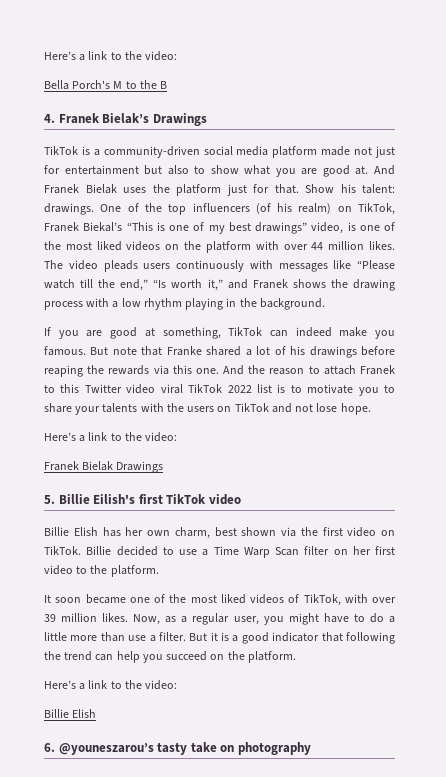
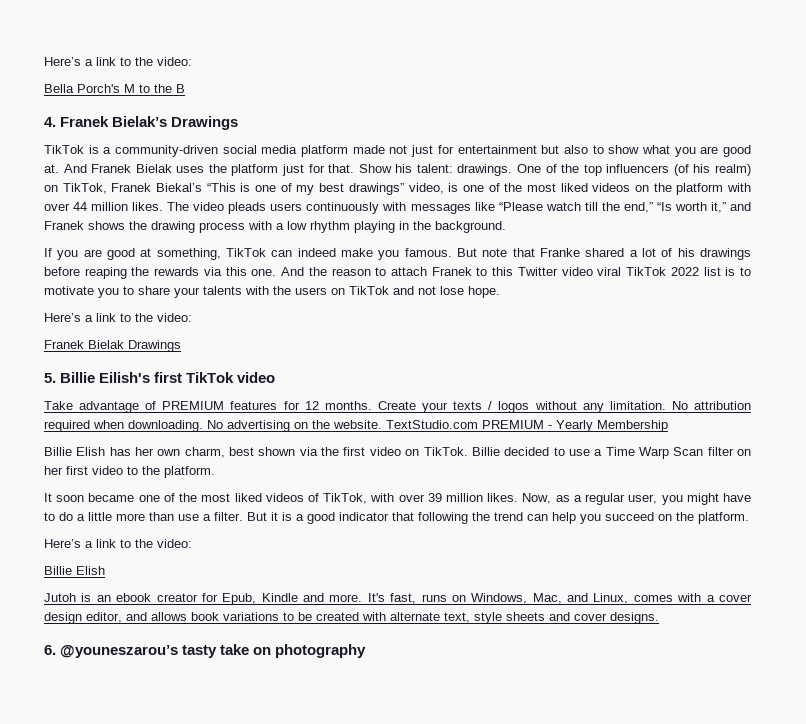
(241, 499) none -> [44,401,752,413] [44,420,668,432] // Take advantage of PREMIUM features for 12 months. Create your texts / logos without any limitation. No attribution required when downloading. No advertising on the website. TextStudio.com PREMIUM - Yearly Membership
(97, 713) none -> [44,593,753,605] [44,612,659,624] // Jutoh is an ebook creator for Epub, Kindle and more. It's fast, runs on Windows, Mac, and Linux, comes with a cover design editor, and allows book variations to be created with alternate text, style sheets and cover designs.

